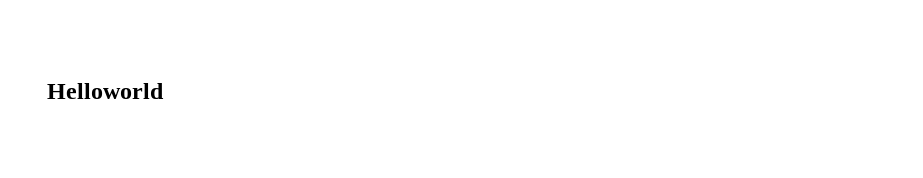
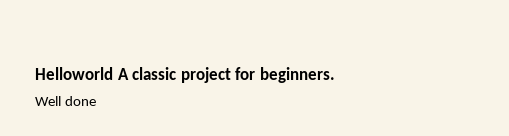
(164, 91) none -> [117,67,335,83] [35,96,96,106] A classic project for beginners. // Well done

